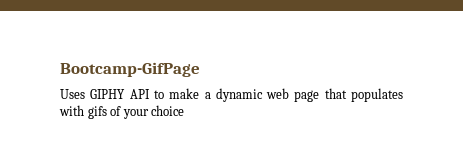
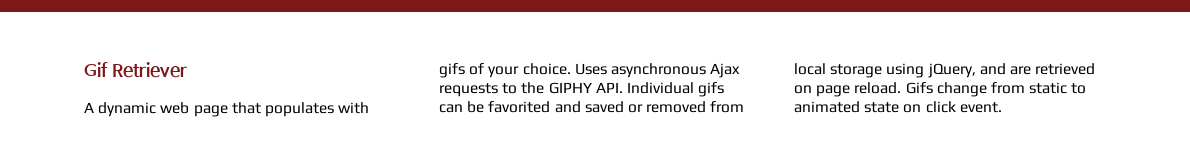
[60,62,200,77] [60,88,211,99] Bootcamp-GifPage // Uses GIPHY API to make a -> [84,62,187,78] [84,102,94,113] Gif Retriever // A
[151,105,185,116] choice -> [522,63,741,78] [439,82,725,97] [439,101,745,113] [794,63,1096,78] [794,82,1087,97] [794,101,1002,113] choice. Uses asynchronous Ajax requests to the GIPHY API. Individual gifs can be favorited and saved or removed from local storage using jQuery, and are retrieved on page reload. Gifs change from static to animated state on click event.

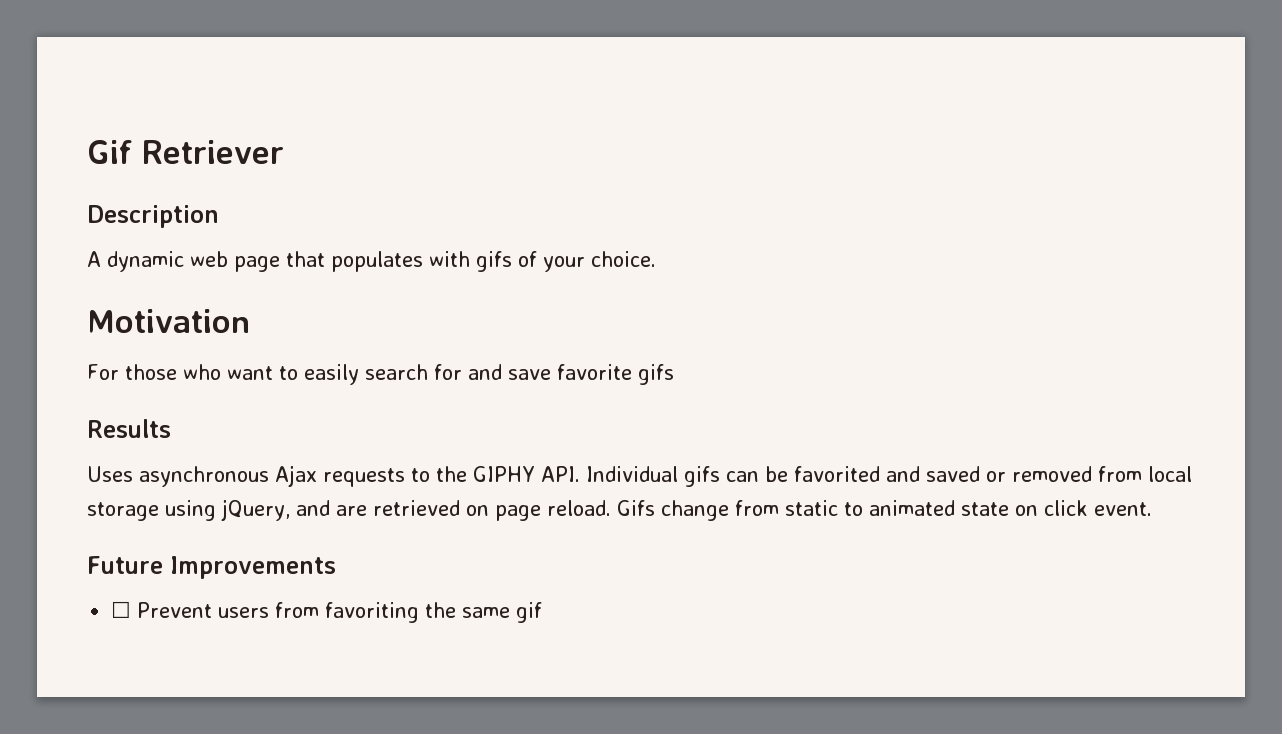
(187, 70) none -> [87,205,219,228] // Description
(571, 69) none -> [87,309,250,333] [87,364,674,385] [87,419,171,438] // Motivation // For those who want to easily search for and save favorite gifs // Results //
(1002, 107) none -> [87,556,336,579] [111,601,543,623] // Future Improvements // ☐ Prevent users from favoriting the same gif

